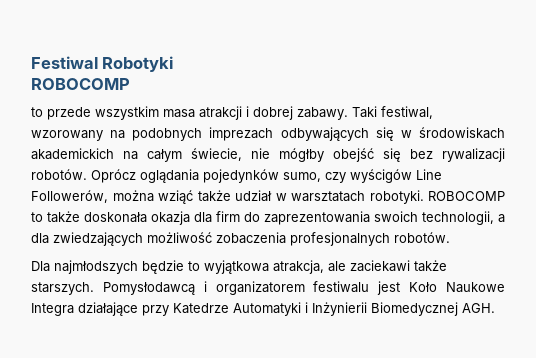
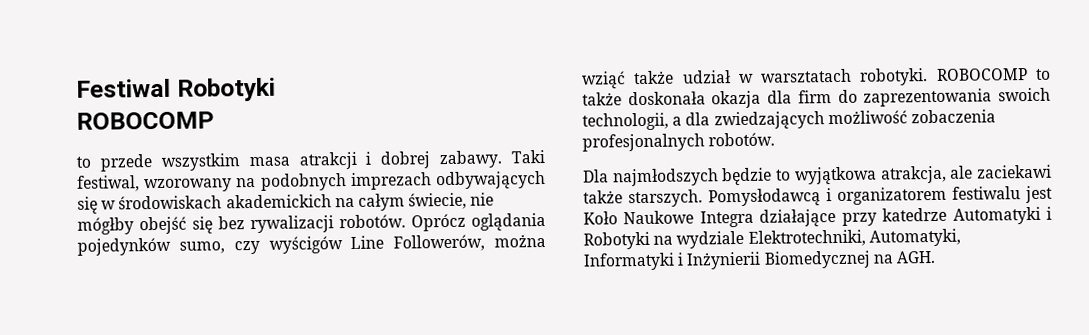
[173,303,229,314] Katedrze -> [882,207,948,222] katedrze
(308, 307) none -> [583,228,961,250] [583,252,685,271] Robotyki na wydziale Elektrotechniki, Automatyki, Informatyki i
(458, 309) none -> [872,254,894,264] na

